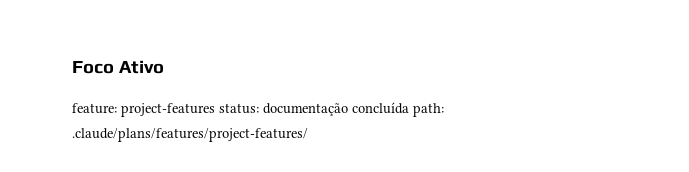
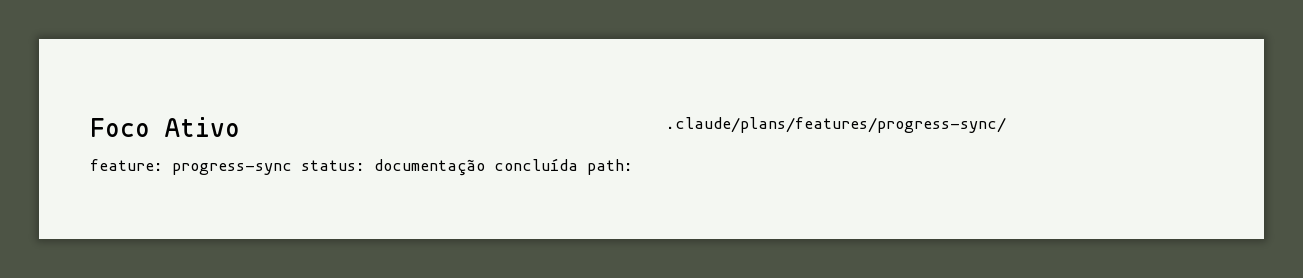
[121,103,215,117] project-features -> [172,163,292,175] progress-sync
[72,128,308,142] .claude/plans/features/project-features/ -> [666,117,1006,133] .claude/plans/features/progress-sync/

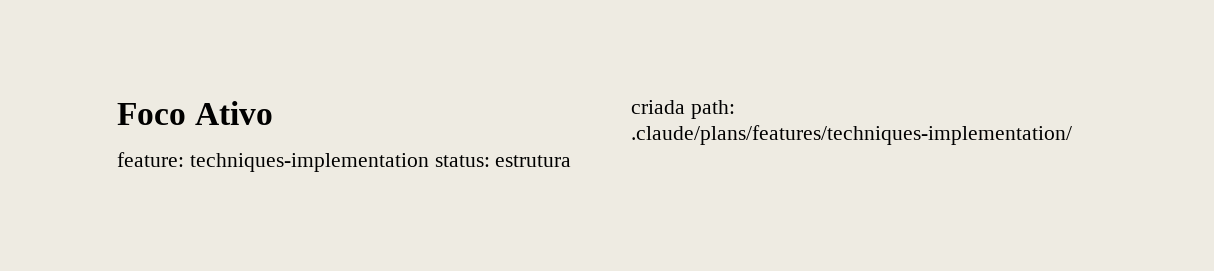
[172,158,633,176] [666,117,1006,133] progress-sync status: documentação concluída path: .claude/plans/features/progress-sync/ -> [189,153,572,172] [631,100,735,119] [631,125,1072,145] techniques-implementation status: estrutura criada path: .claude/plans/features/techniques-implementation/

